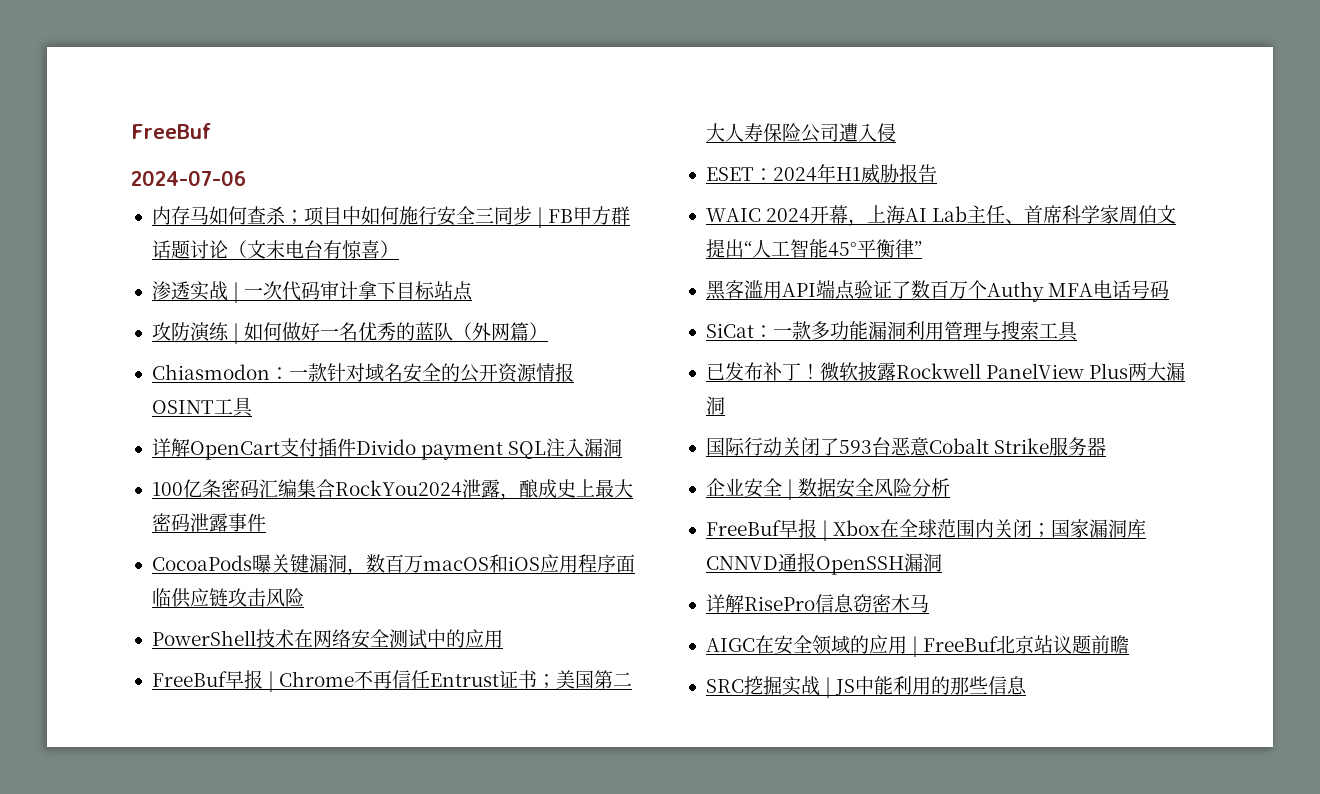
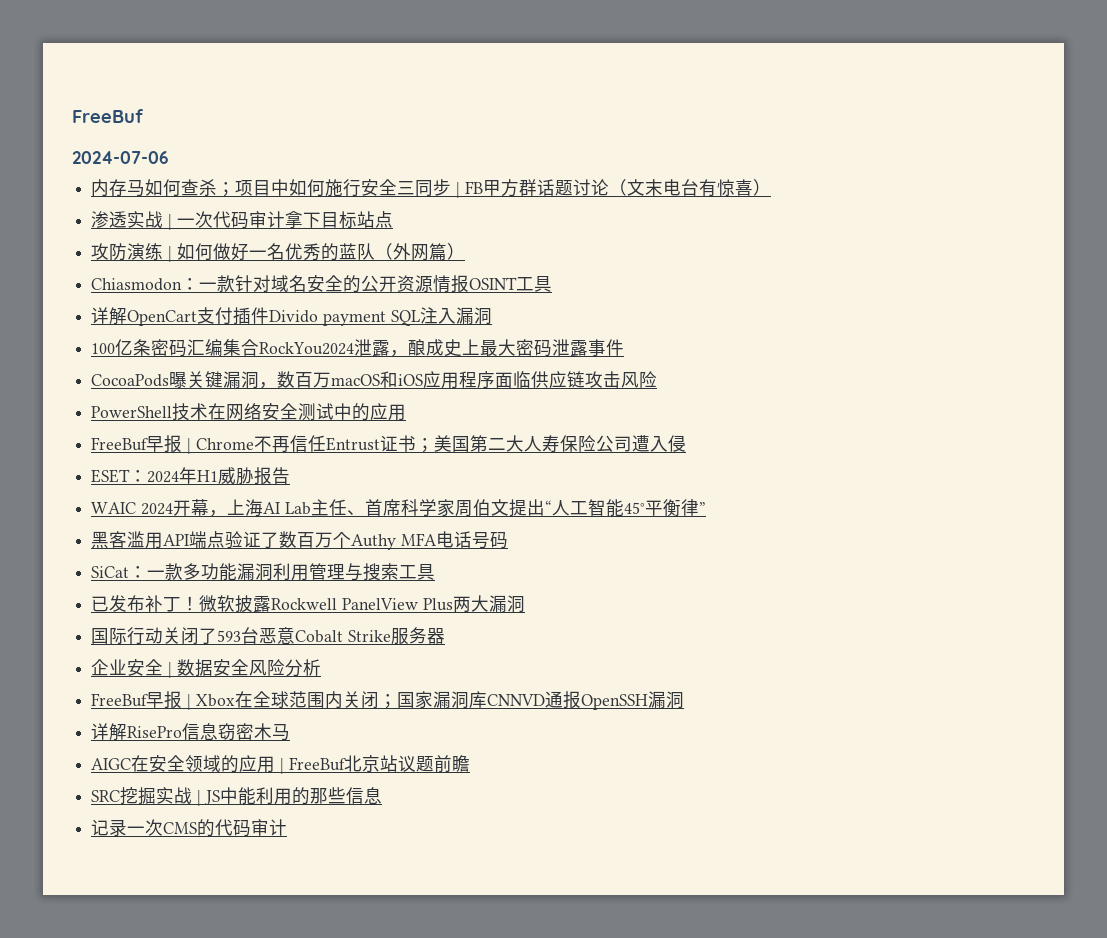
(1028, 685) none -> [91,819,288,837] // 记录一次CMS的代码审计

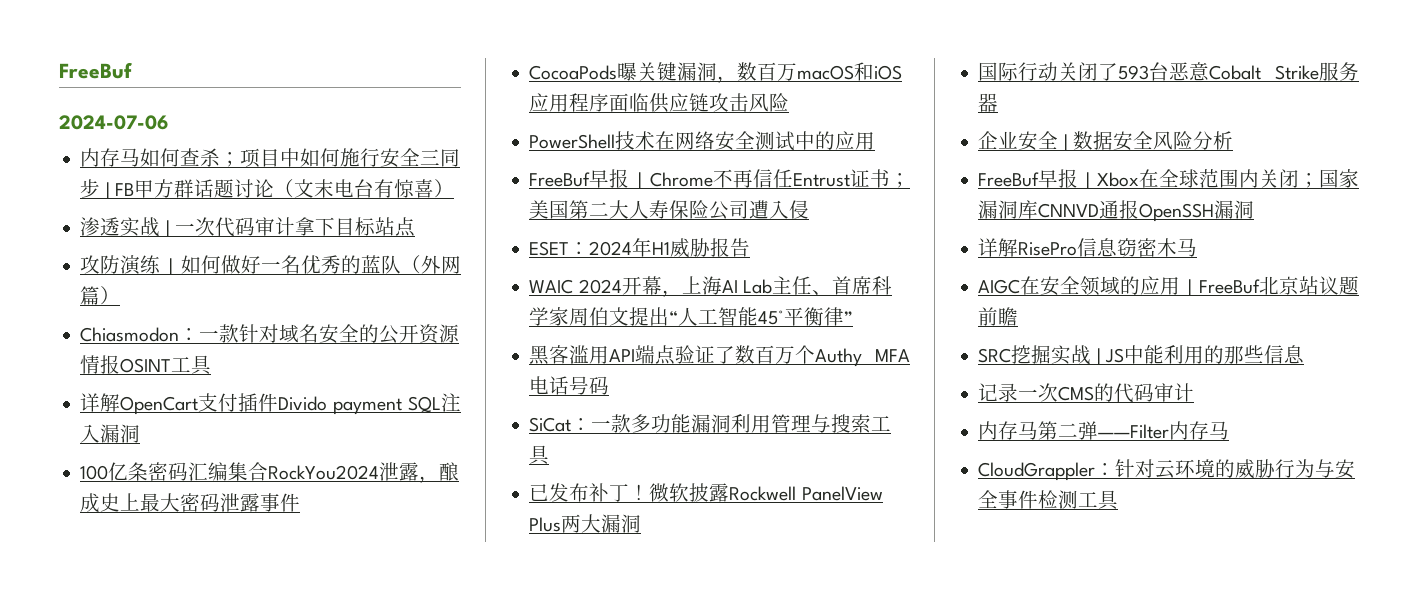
(288, 827) none -> [978,421,1230,440] [978,459,1356,481] [978,490,1120,510] // 内存马第二弹——Filter内存马 // CloudGrappler：针对云环境的威胁行为与安全事件检测工具

